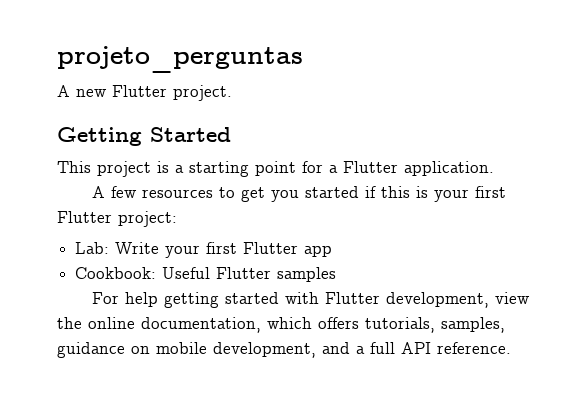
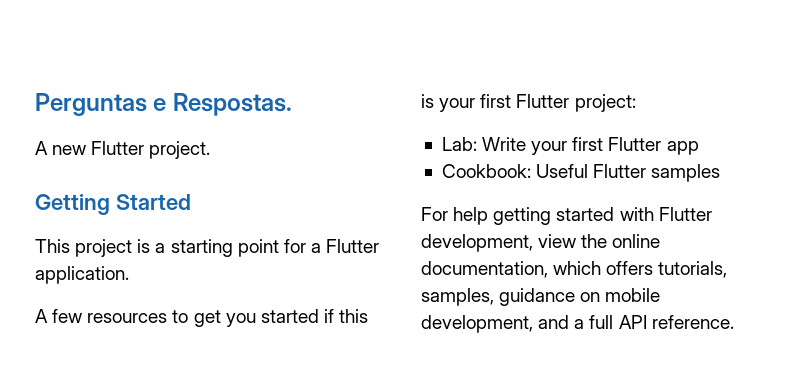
[57,46,303,73] projeto_perguntas -> [35,93,292,116] Perguntas e Respostas.

